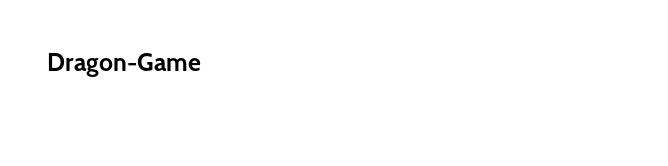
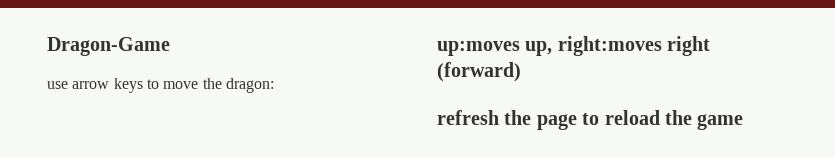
(201, 65) none -> [47,78,274,93] [437,36,711,56] [437,62,521,82] [437,110,744,130] // use arrow keys to move the dragon: // up:moves up, right:moves right (forward) // refresh the page to reload the game

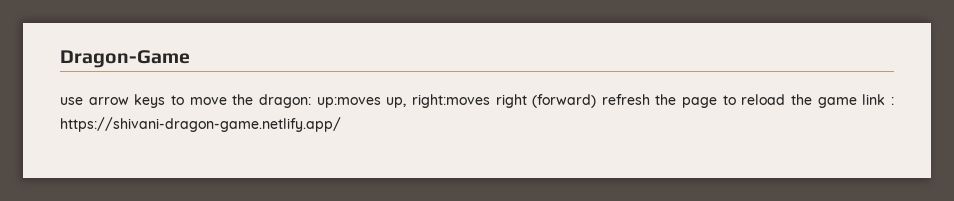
(274, 85) // -> (311, 101) none
(521, 72) // -> (597, 101) none
(744, 122) none -> [862,94,894,105] [60,117,341,132] link : https://shivani-dragon-game.netlify.app/

